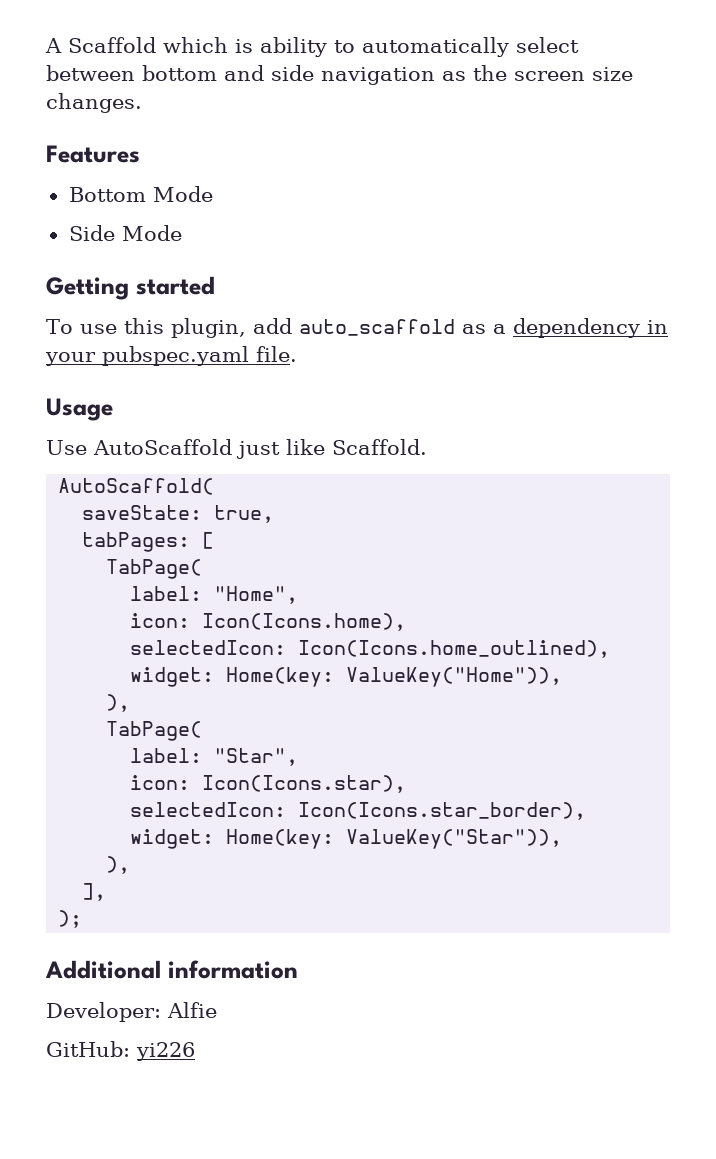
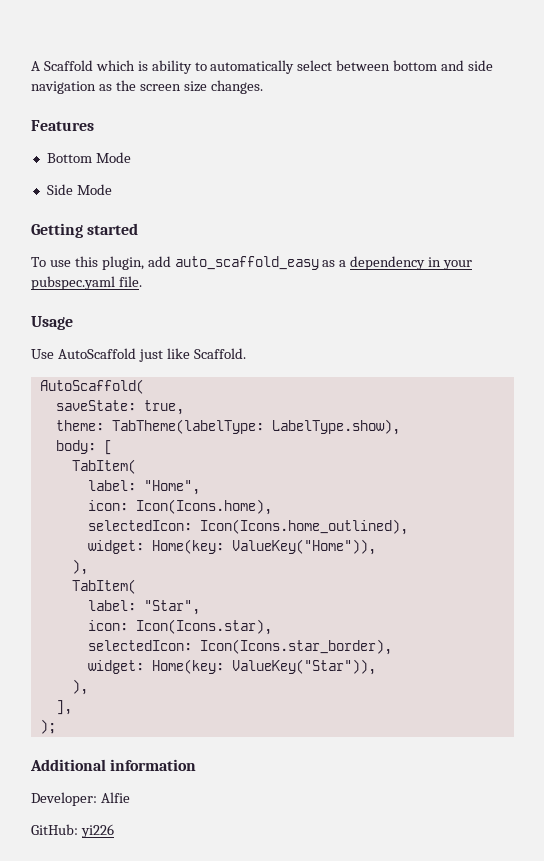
[298,319,455,336] auto_scaffold -> [174,256,319,270] auto_scaffold_easy
[82,532,191,552] tabPages: -> [55,419,400,435] [55,440,96,454] theme: TabTheme(labelType: LabelType.show), // body:
[106,559,203,579] TabPage( -> [71,459,136,474] TabItem(
[106,721,203,741] TabPage( -> [71,579,136,594] TabItem(

